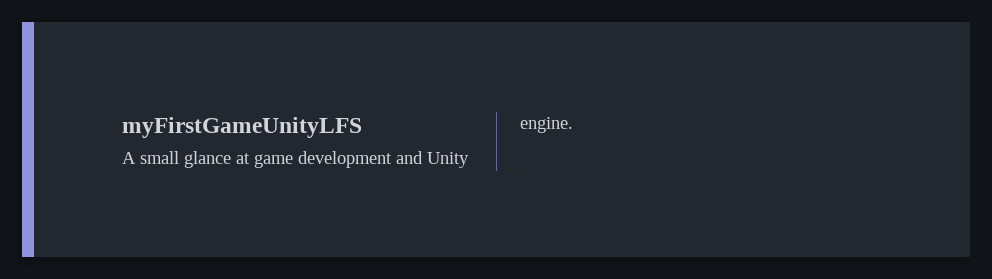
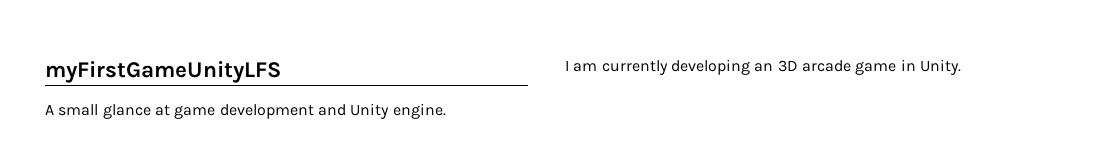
(573, 125) none -> [565,59,961,75] // I am currently developing an 3D arcade game in Unity.

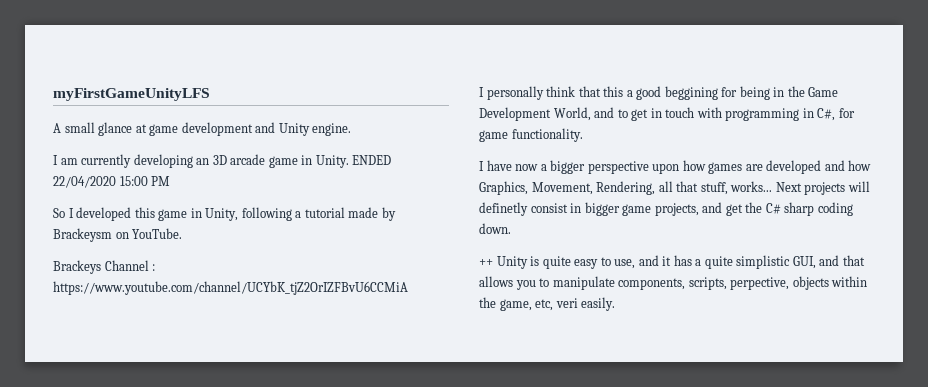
(961, 67) none -> [352,155,392,165] [53,176,171,188] [53,207,396,221] [53,228,183,242] [53,260,156,274] [53,281,408,295] [479,86,839,100] [479,107,855,121] [479,128,583,142] [479,160,872,174] [479,181,870,195] [479,202,853,216] [479,223,511,234] [479,255,865,269] [479,276,868,290] [479,297,616,311] ENDED 22/04/2020 15:00 PM // So I developed this game in Unity, following a tutorial made by Brackeysm on YouTube. // Brackeys Channel : https://www.youtube.com/channel/UCYbK_tjZ2OrIZFBvU6CCMiA // I personally think that this a good beggining for being in the Game Development World, and to get in touch with programming in C#, for game functionality. // I have now a bigger perspective upon how games are developed and how Graphics, Movement, Rendering, all that stuff, works... Next projects will definetly consist in bigger game projects, and get the C# sharp coding down. // ++ Unity is quite easy to use, and it has a quite simplistic GUI, and that allows you to manipulate components, scripts, perpective, objects within the game, etc, veri easily.

